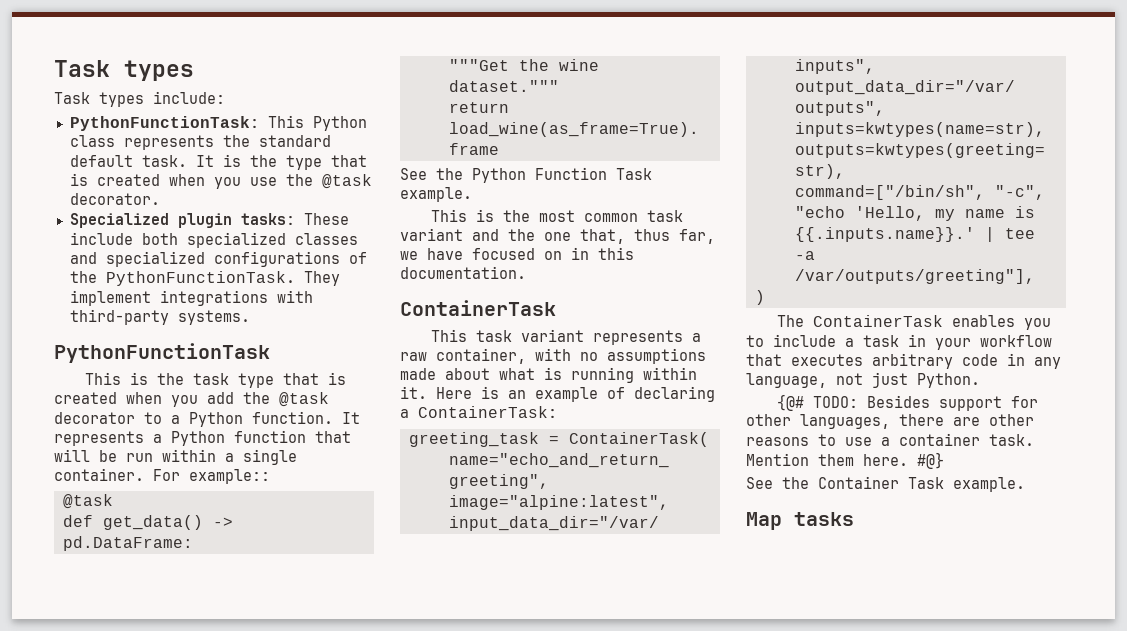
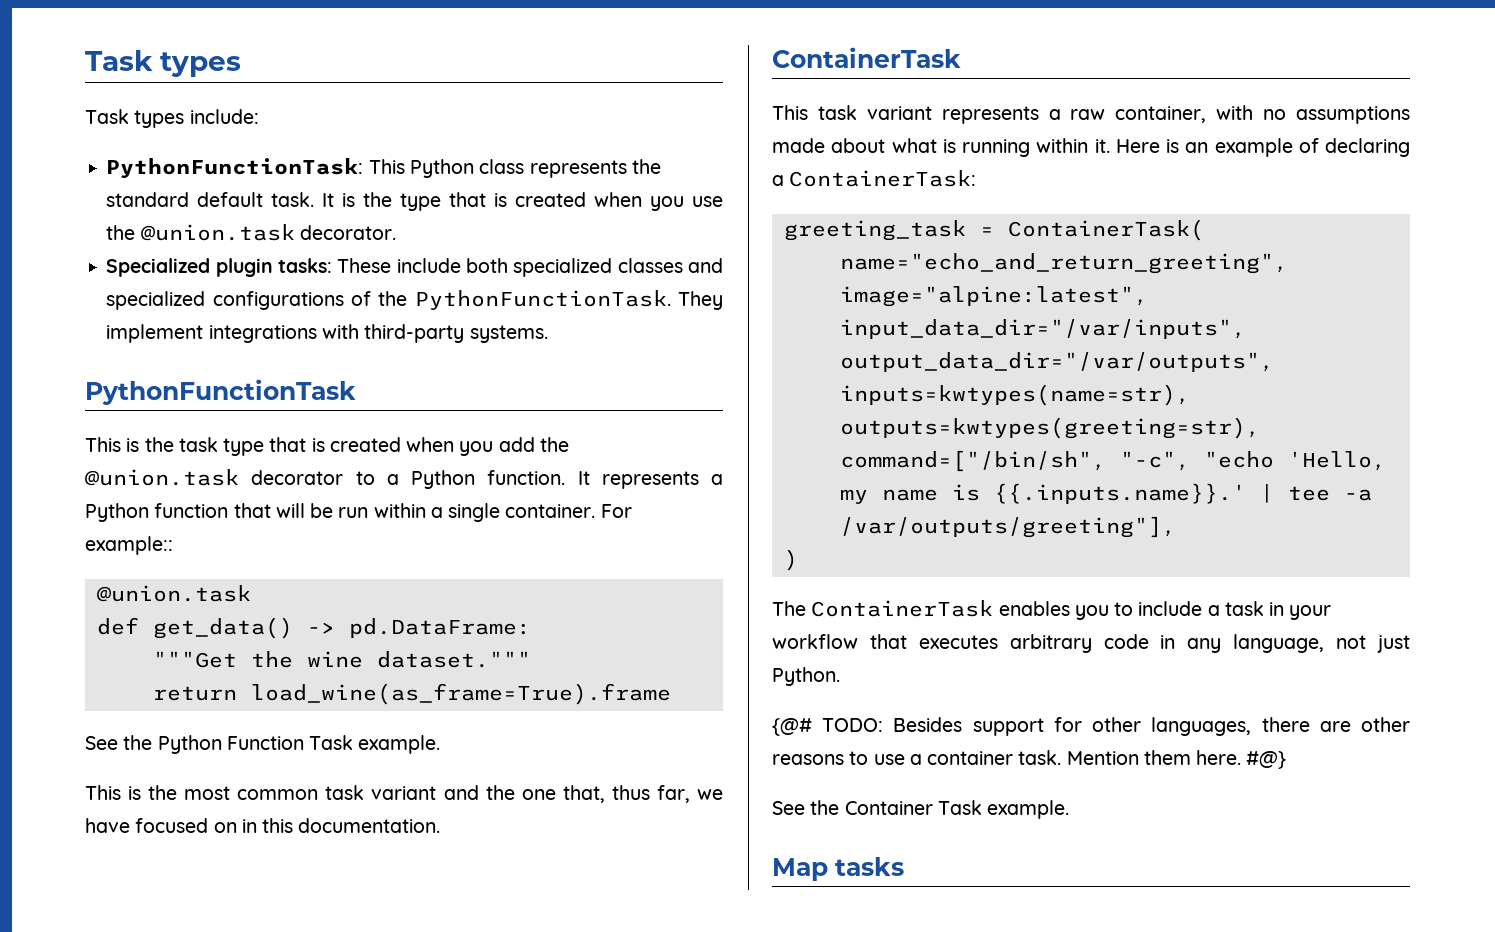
[321,174,372,189] @task -> [140,224,295,241] @union.task
[279,392,329,407] @task -> [85,469,239,486] @union.task
[62,494,113,509] @task -> [96,585,251,602] @union.task

